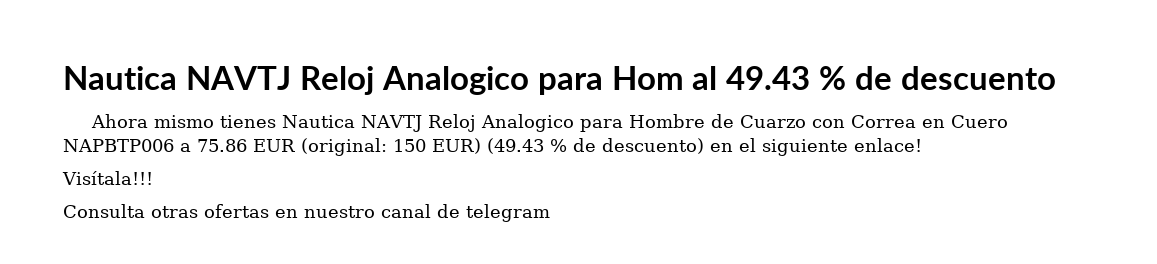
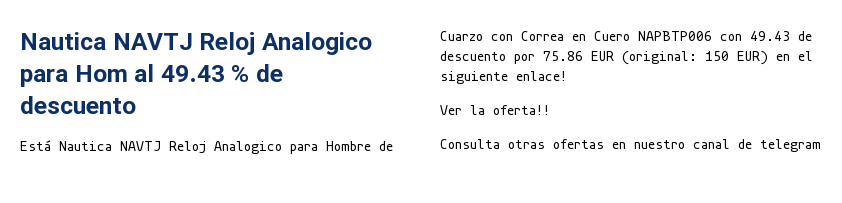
[91,114,277,128] Ahora mismo tienes -> [20,140,51,151] Está
[180,143,191,152] a -> [720,31,812,41] [440,51,535,64] con 49.43 de descuento por
[487,138,704,154] (49.43 % de descuento) -> (768, 58) none
[62,171,153,185] Visítala!!! -> [440,105,550,115] Ver la oferta!!

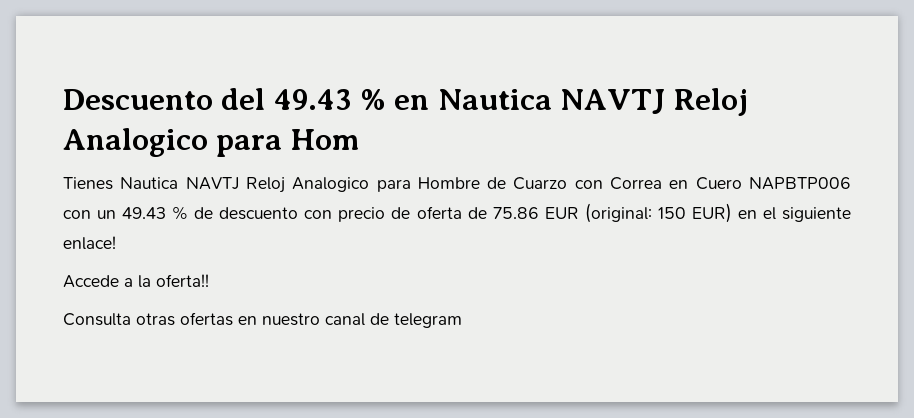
(20, 41) none -> [63,88,430,110] Descuento del 49.43 % en
[134,64,284,82] [20,96,136,114] [20,140,51,151] al 49.43 % de descuento // Está -> [63,177,113,190] // Tienes
[750,31,812,41] [440,51,535,64] 49.43 de descuento por -> [97,206,487,222] un 49.43 % de descuento con precio de oferta de
[440,105,462,115] Ver -> [63,275,133,288] Accede a

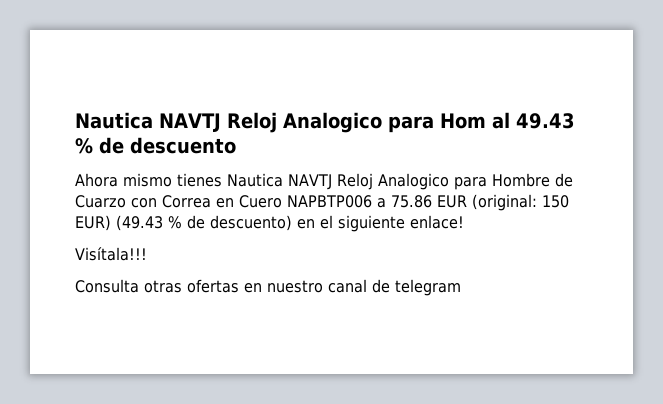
[63,88,430,110] Descuento del 49.43 % en -> (75, 120) none
[63,177,113,190] // Tienes -> [491,112,575,129] [75,137,236,154] [75,173,222,187] al 49.43 % de descuento // Ahora mismo tienes
[63,206,487,222] con un 49.43 % de descuento con precio de oferta de -> [377,198,386,208] a
(732, 213) none -> [116,215,292,231] (49.43 % de descuento)
[63,274,209,288] Accede a la oferta!! -> [75,247,147,261] Visítala!!!

